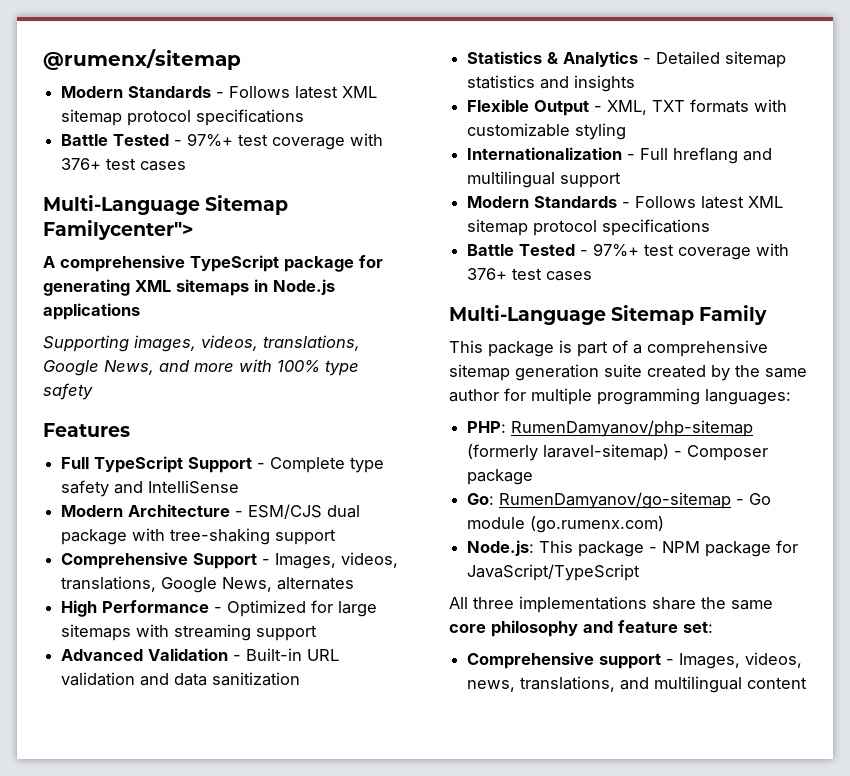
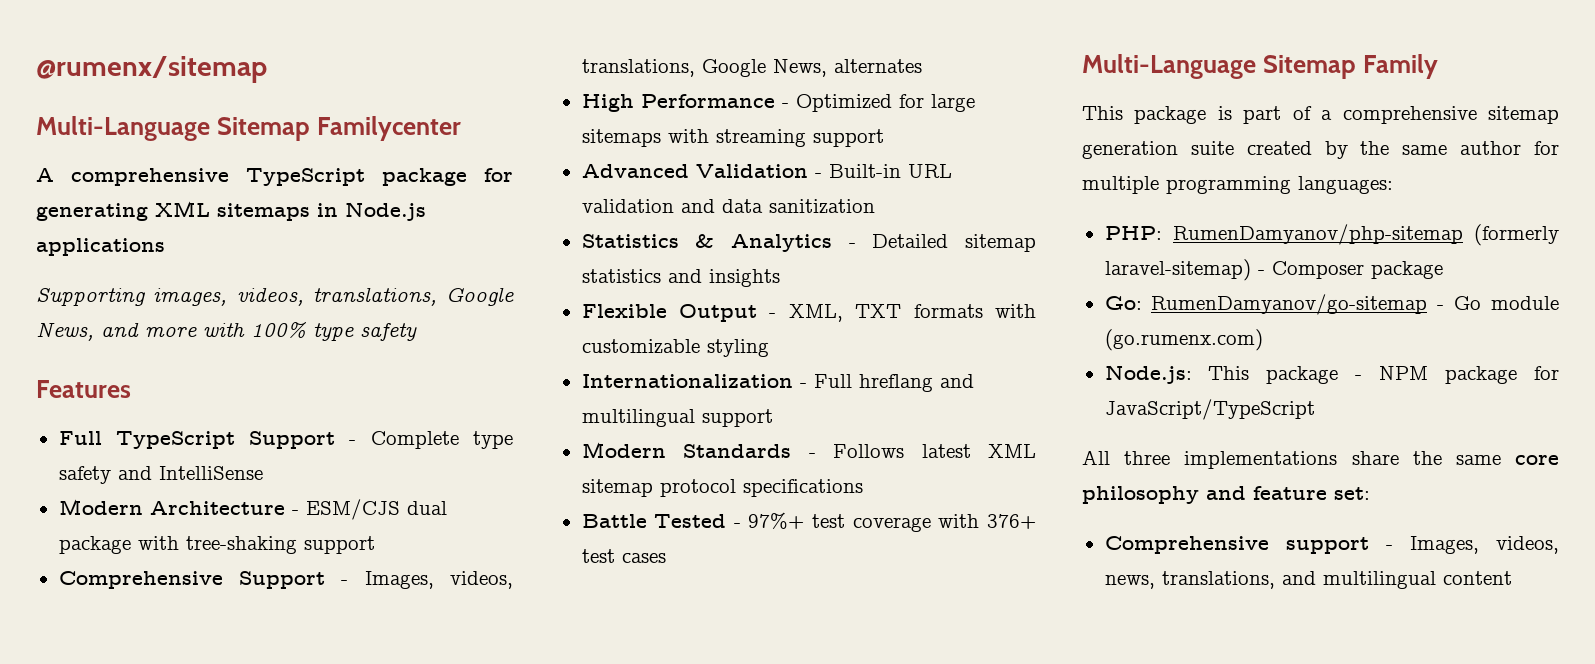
[61,86,378,99] [61,109,305,126] [61,133,384,150] [61,158,187,171] [43,195,289,215] [43,220,193,240] // Modern Standards - Follows latest XML sitemap protocol specifications // Battle Tested - 97%+ test coverage with 376+ test cases // Multi-Language Sitemap Familycenter"> -> [36,116,461,141] // Multi-Language Sitemap Familycenter

